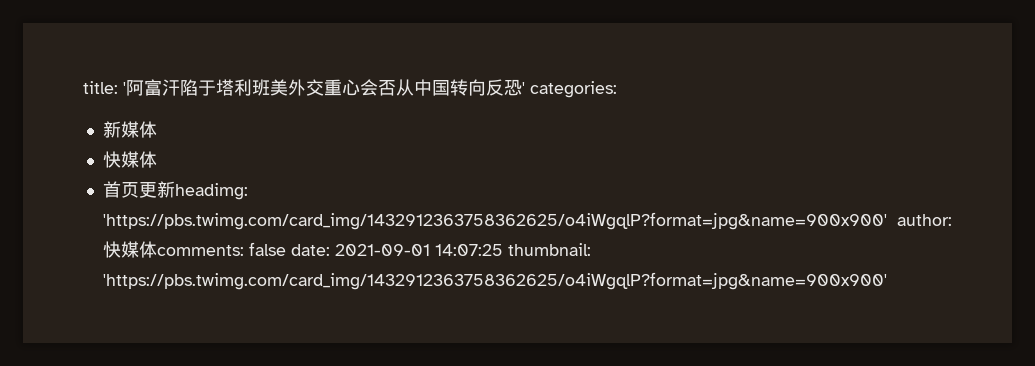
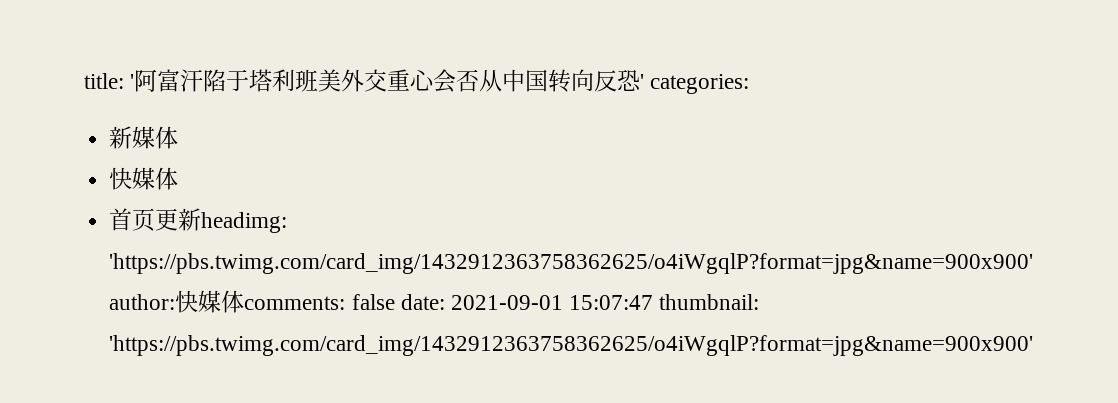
[434,244,503,256] 14:07:25 -> [569,295,654,310] 15:07:47

